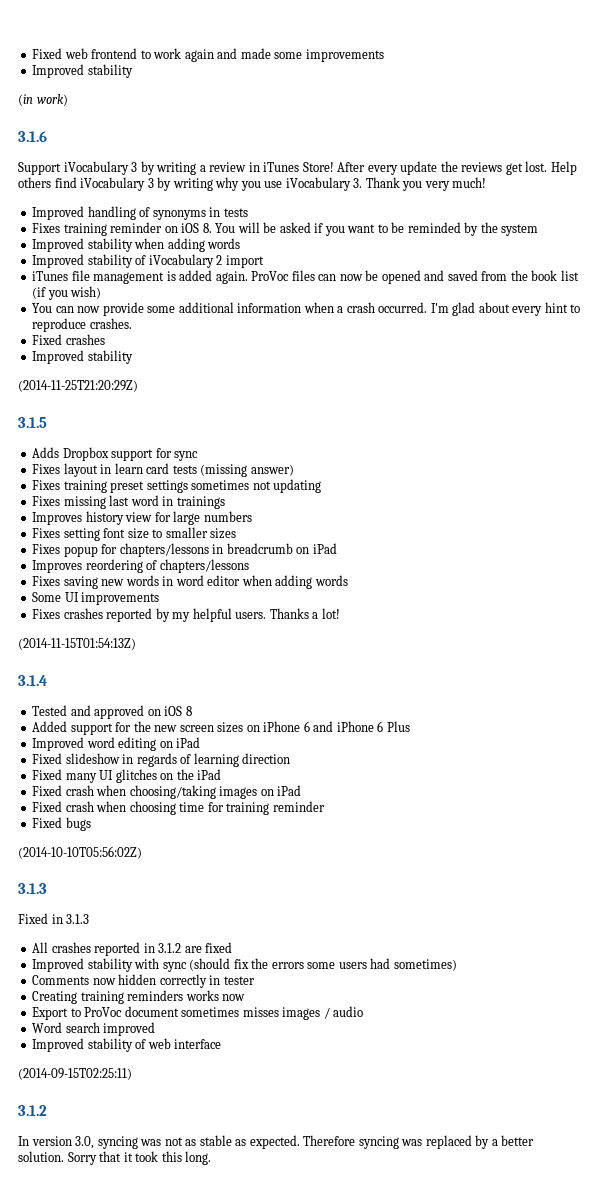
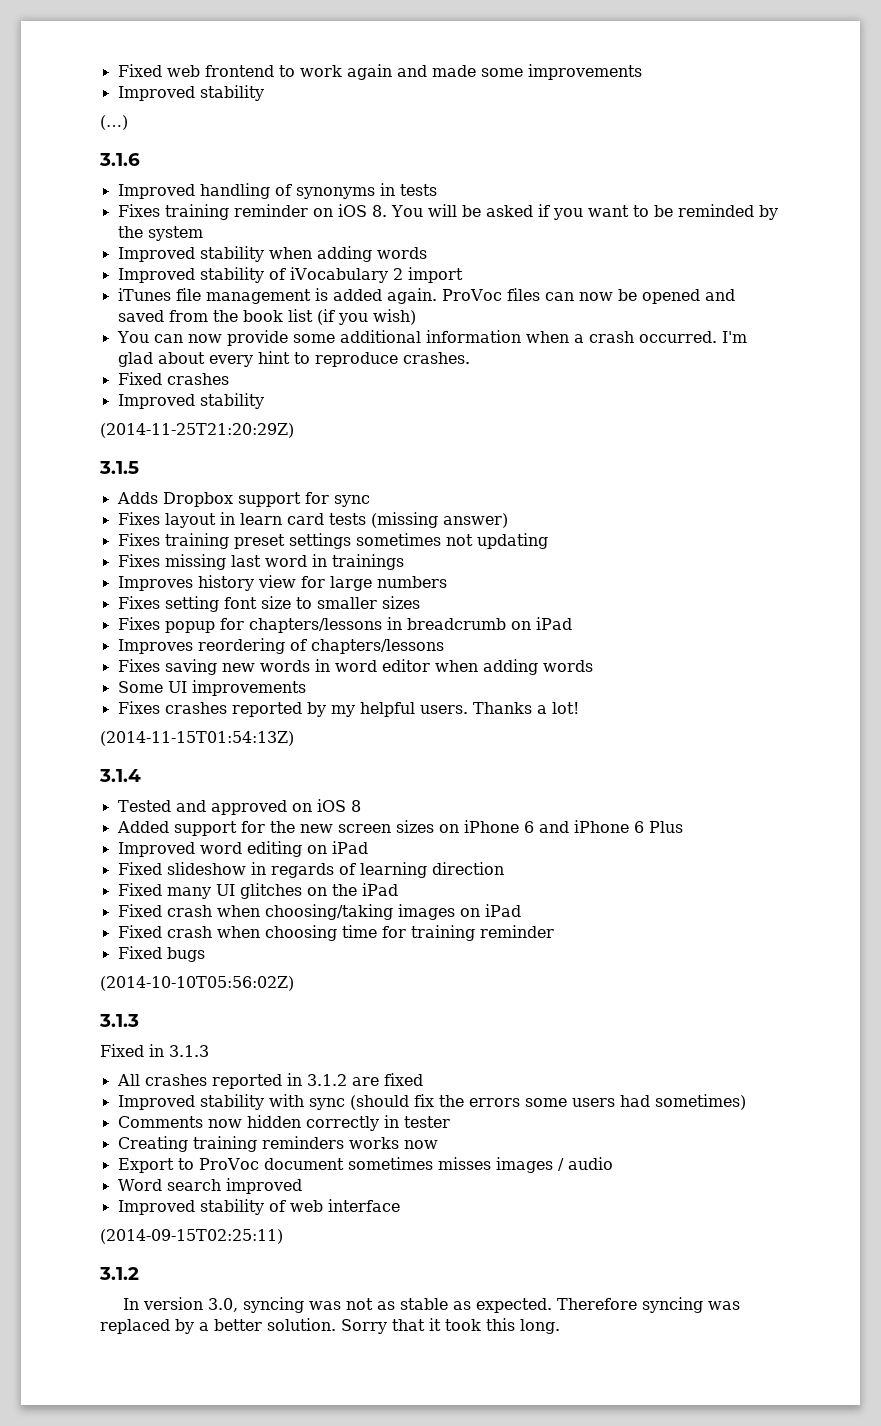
[18,94,68,106] (in work) -> [100,115,128,130] (…)
[18,161,577,175] [18,177,487,191] // Support iVocabulary 3 by writing a review in iTunes Store! After every update the reviews get lost. Help others find iVocabulary 3 by writing why you use iVocabulary 3. Thank you very much! -> (140, 159) none

